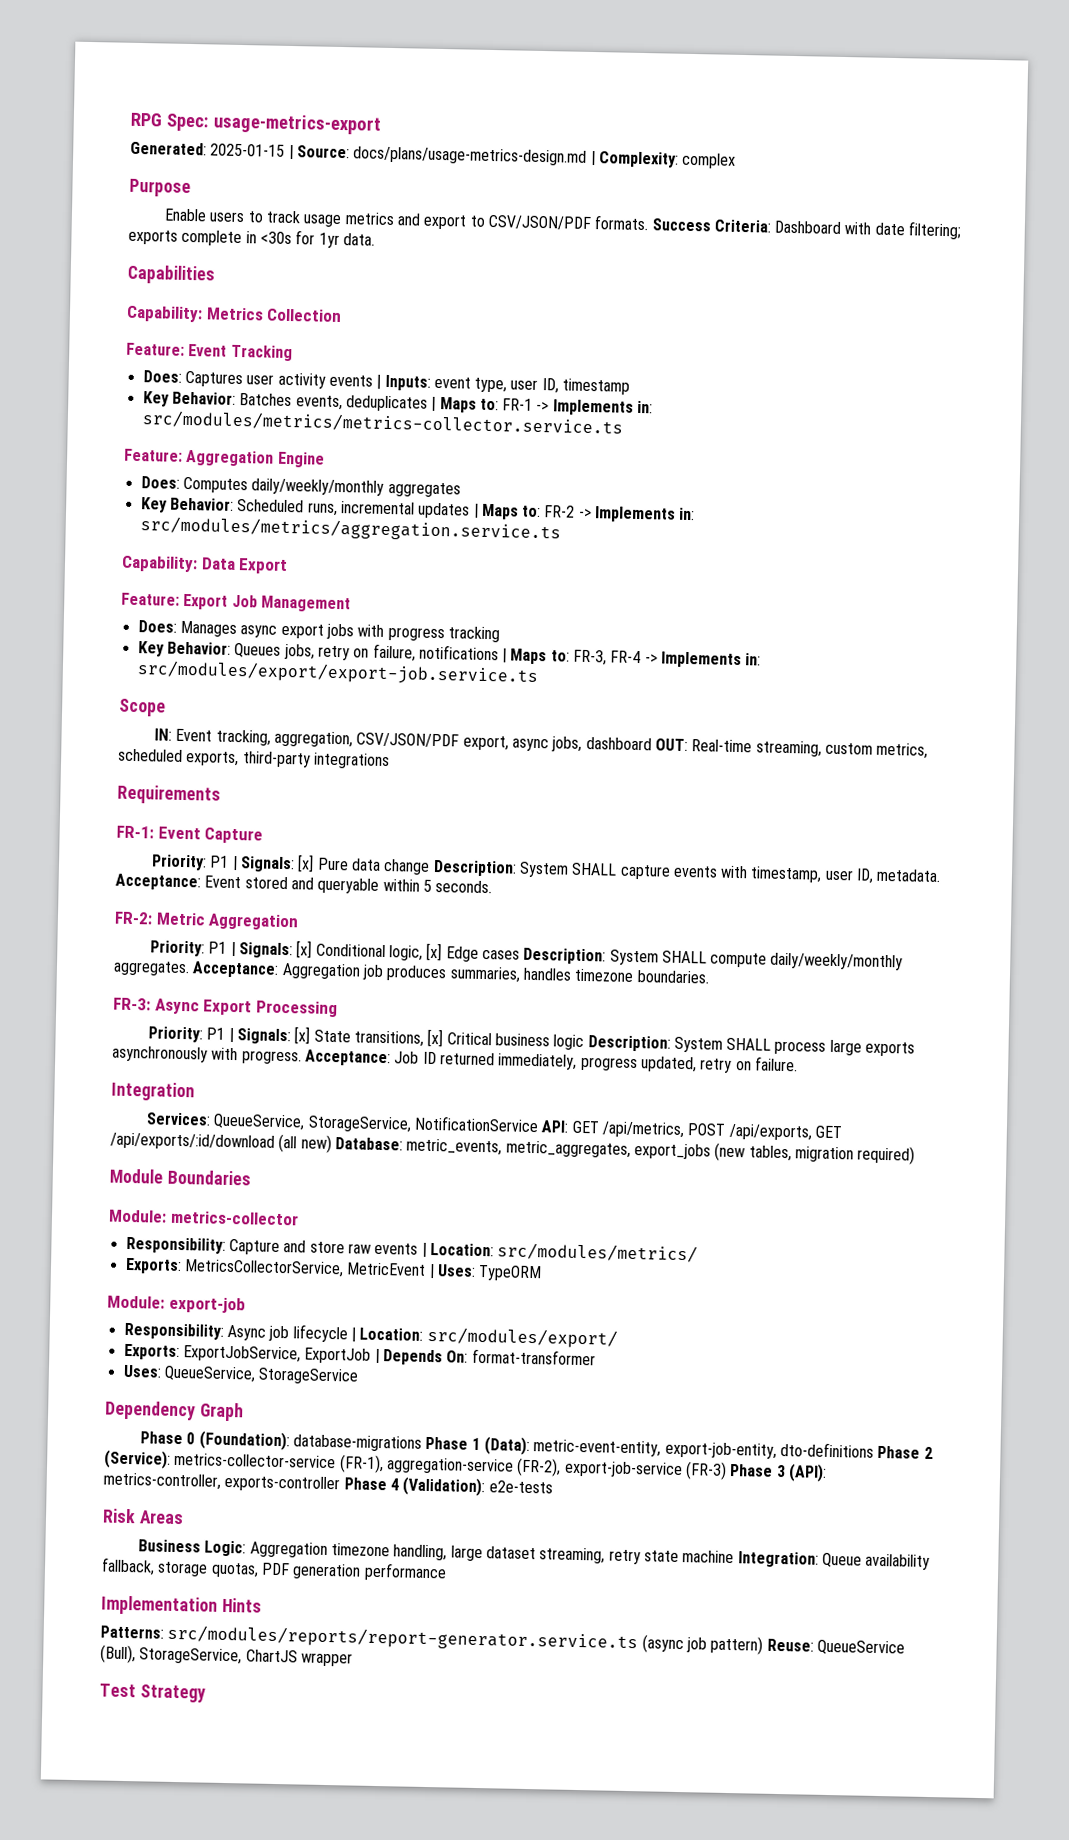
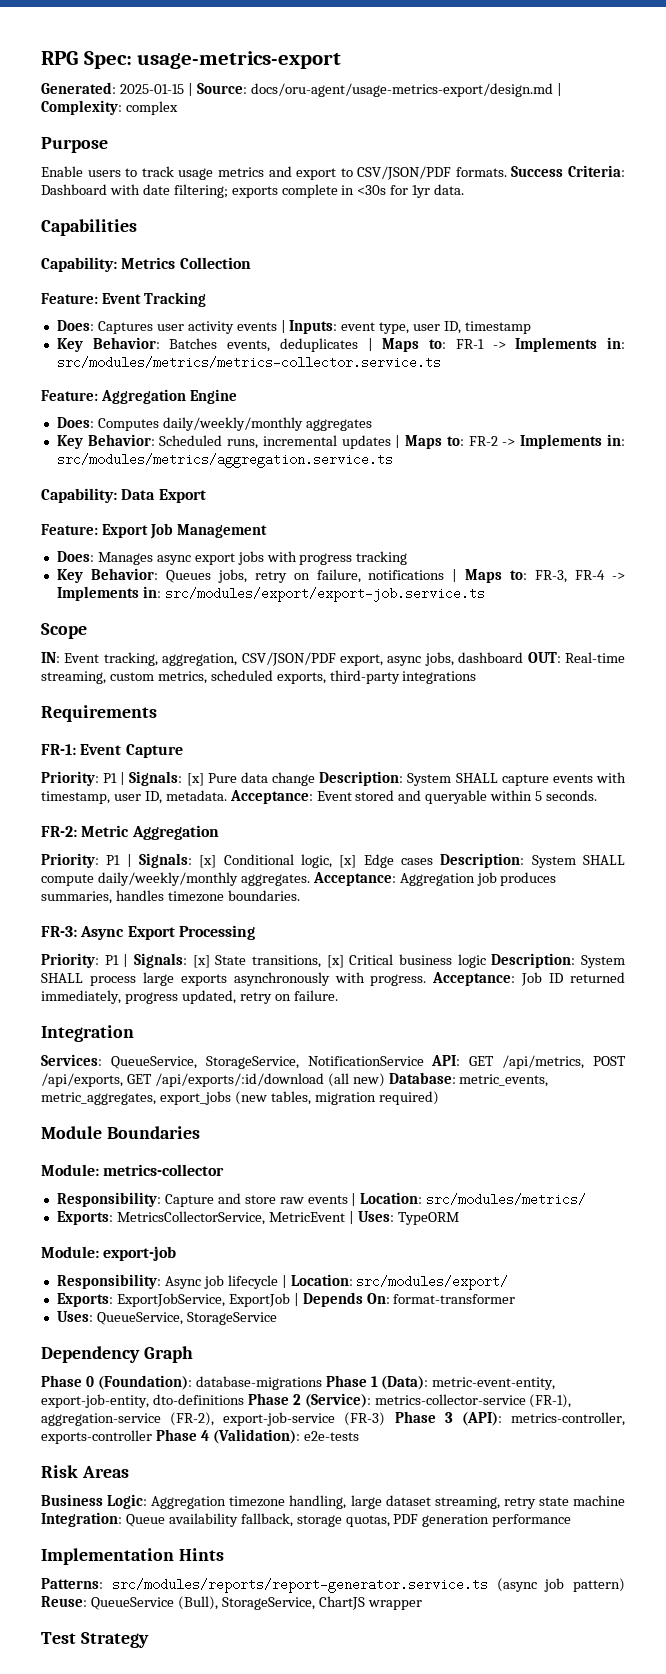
[353,146,588,166] docs/plans/usage-metrics-design.md -> [250,83,553,97] docs/oru-agent/usage-metrics-export/design.md

